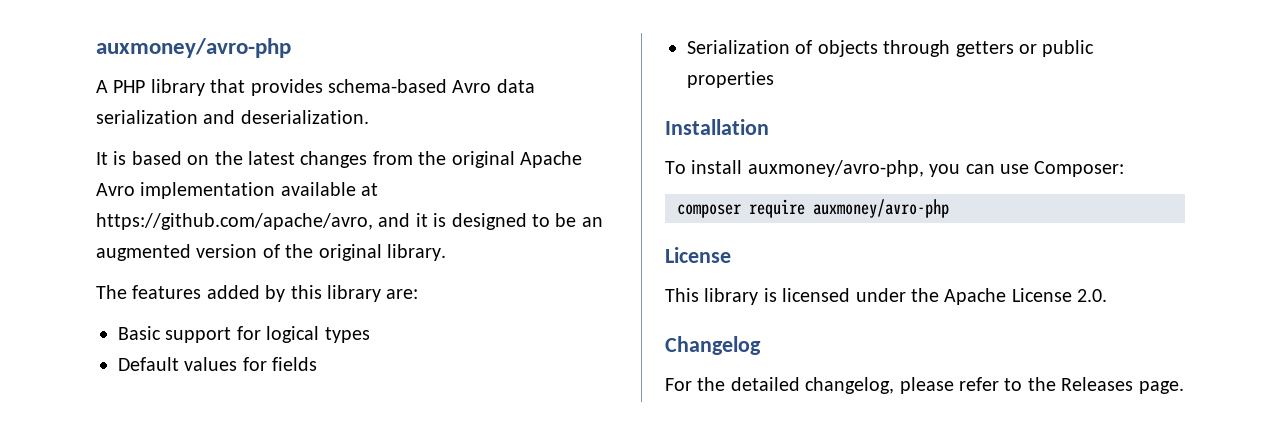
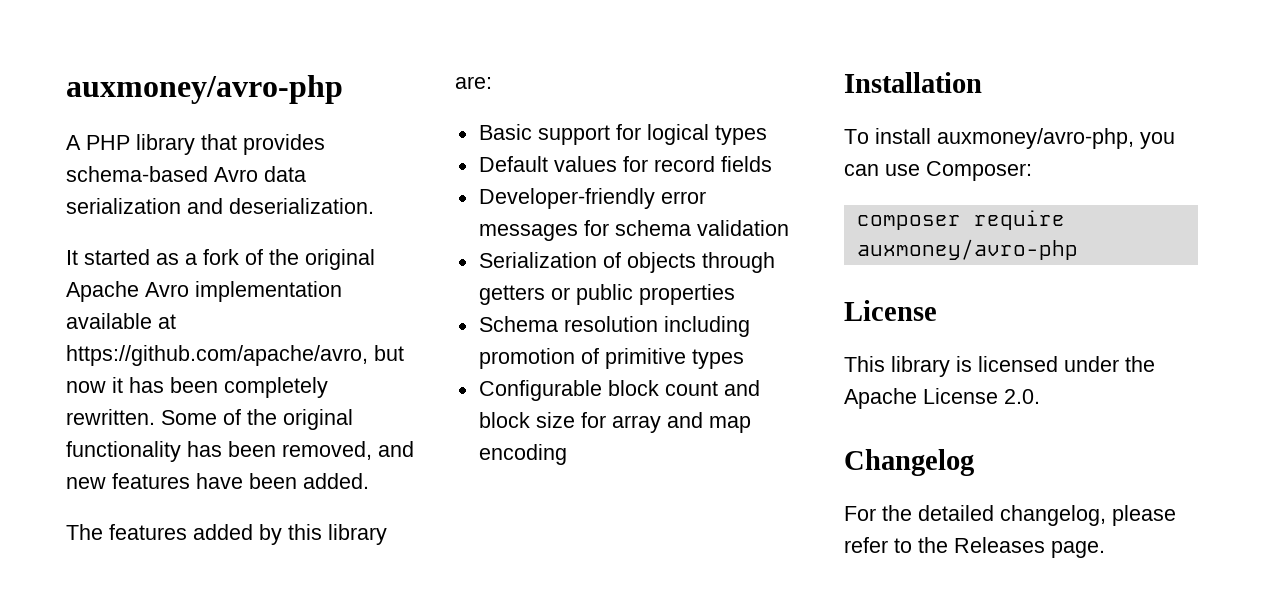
[113,151,413,168] is based on the latest changes from -> [84,249,263,265] started as a fork of
[378,213,603,230] [96,244,446,261] and it is designed to be an augmented version of the original library. -> [374,345,404,361] [66,377,328,398] [66,409,353,430] [66,441,414,462] [66,473,369,489] but now it has been completely rewritten. Some of the original functionality has been removed, and new features have been added.
(267, 364) none -> [653,156,715,172] record
(318, 364) none -> [478,188,706,209] [478,220,789,241] // Developer-friendly error messages for schema validation
(774, 79) none -> [478,316,750,337] [478,348,744,369] [478,380,760,401] [478,412,751,433] [478,444,567,465] // Schema resolution including promotion of primitive types // Configurable block count and block size for array and map encoding

